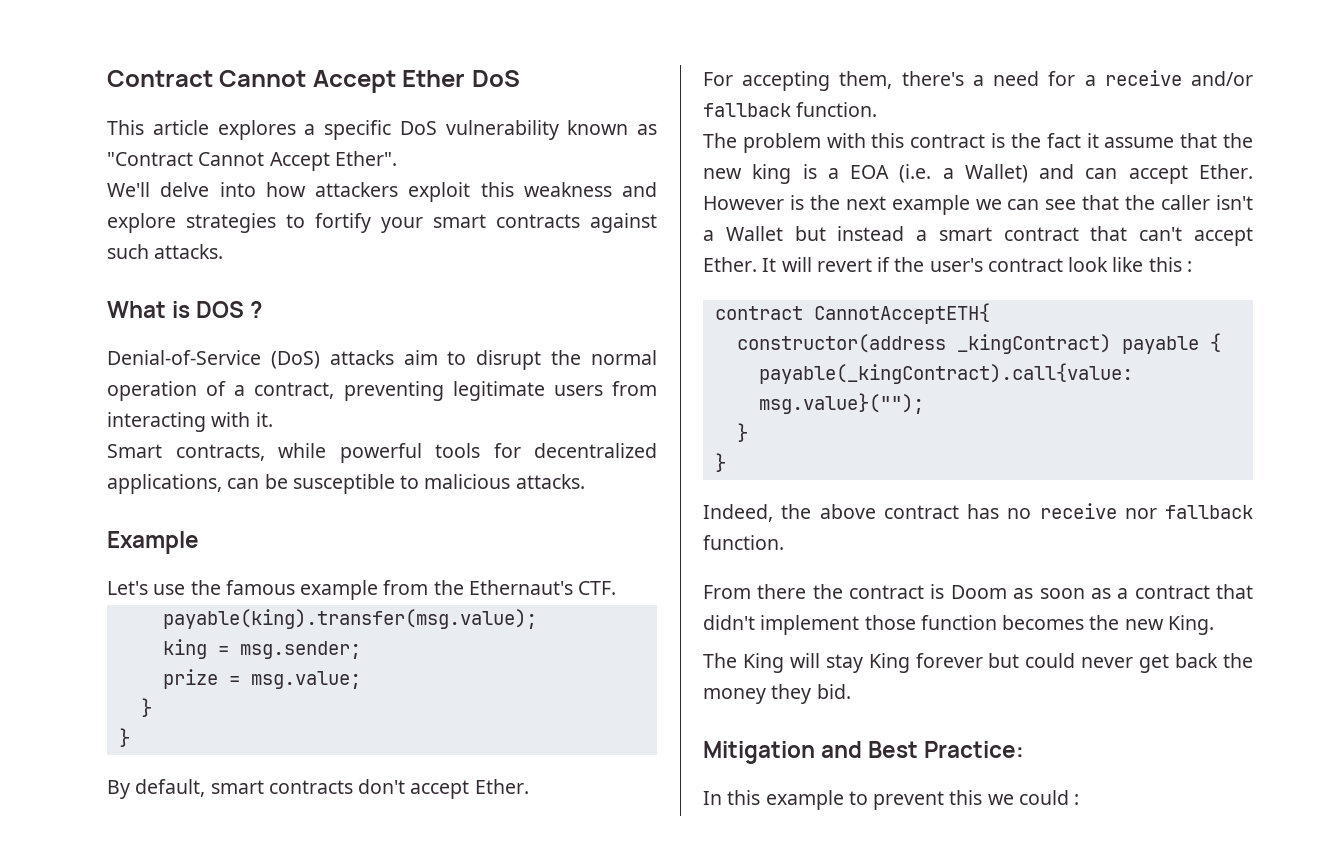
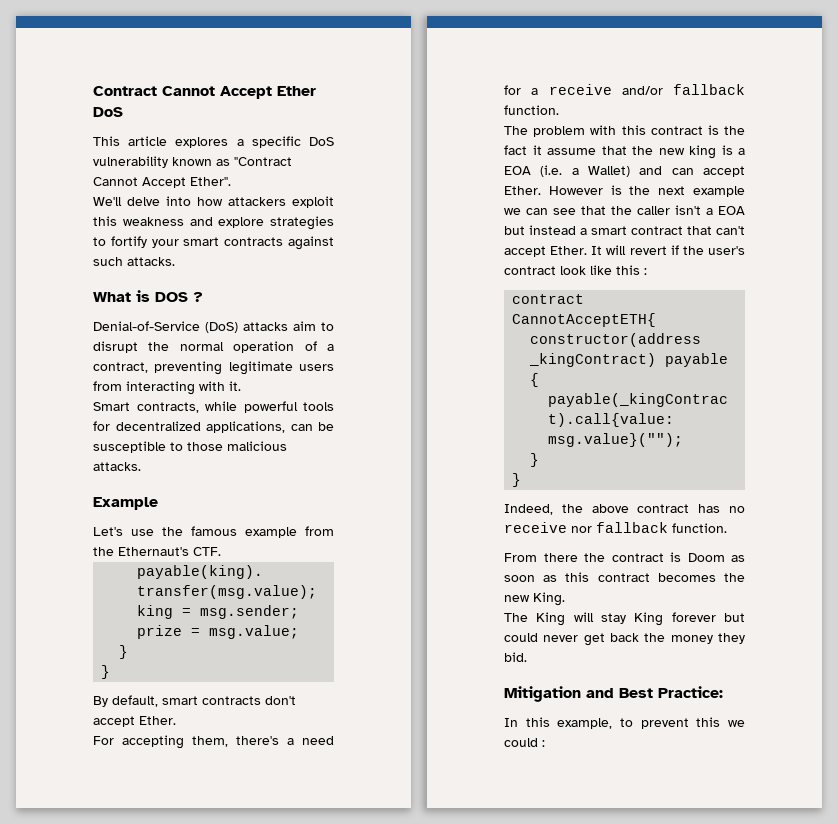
(420, 482) none -> [187,442,223,451] those
[725,226,783,241] Wallet -> [718,206,745,215] EOA
[1117,584,1253,599] [703,615,997,635] a contract that didn't implement those function -> [565,572,650,582] this contract
[765,790,844,810] example -> [557,718,613,729] example,

